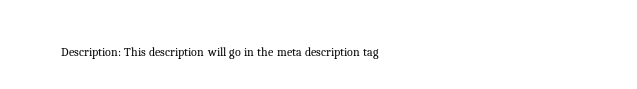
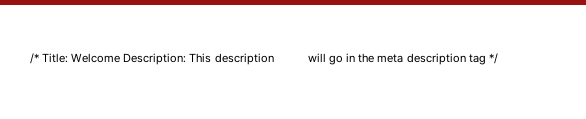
(61, 53) none -> [30,53,121,64] /* Title: Welcome
(380, 54) none -> [488,53,498,64] */

